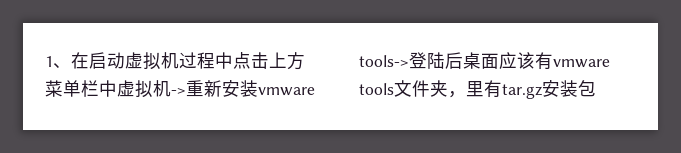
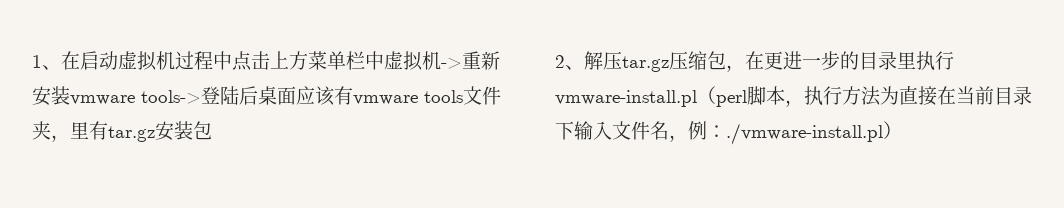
(596, 88) none -> [555,51,954,72] [555,86,1032,107] [555,121,902,145] // 2、解压tar.gz压缩包，在更进一步的目录里执行vmware-install.pl（perl脚本，执行方法为直接在当前目录下输入文件名，例：./vmware-install.pl）

